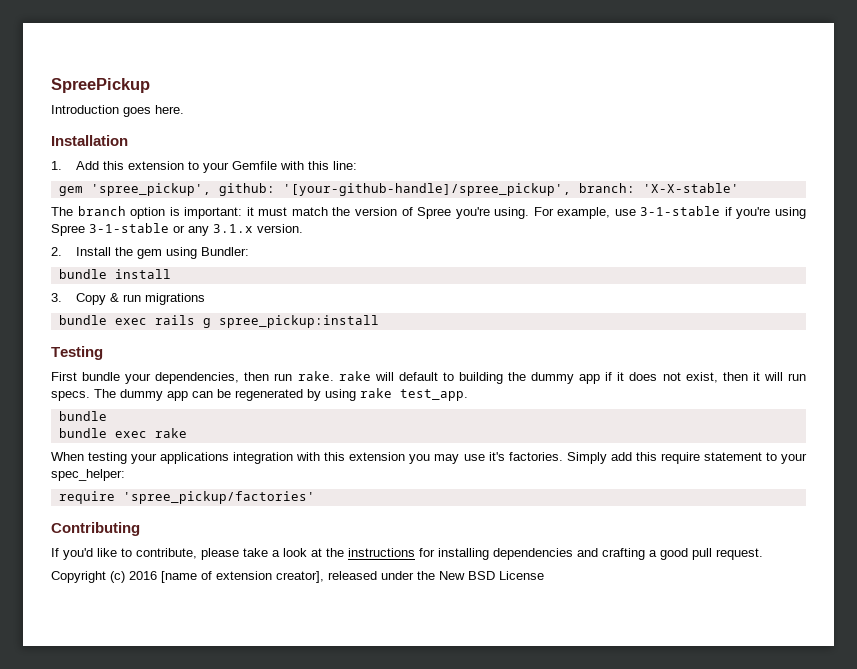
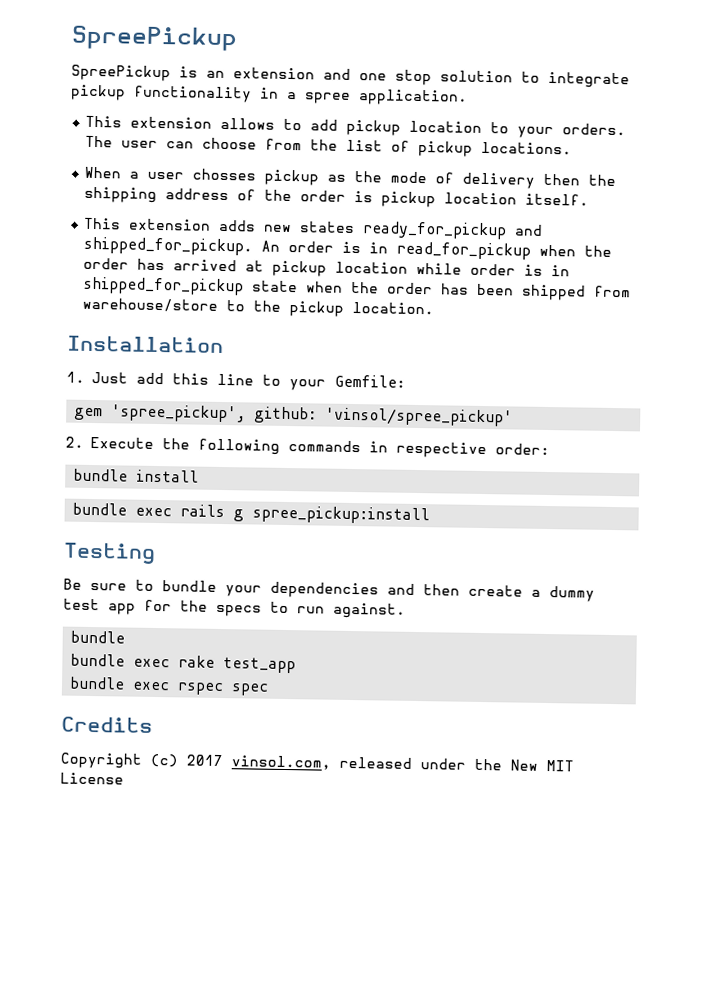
[51,105,184,117] [51,135,128,146] [51,161,357,173] [58,183,739,196] [51,206,806,219] [51,223,303,236] [51,247,249,259] [58,269,171,279] [51,293,205,305] Introduction goes here. // Installation // 1. Add this extension to your Gemfile with this line: // gem 'spree_pickup', github: '[your-github-handle]/spree_pickup', branch: 'X-X-stable' // The branch option is important: it must match the version of Spree you're using. For example, use 3-1-stable if you're using Spree 3-1-stable or any 3.1.x version. // 2. Install the gem using Bundler: // bundle install // 3. Copy & run migrations -> [71,64,630,89] [71,84,468,106] [85,115,627,139] [85,135,573,157] [84,166,617,189] [84,186,590,208] [84,217,544,240] [83,236,613,260] [83,257,571,277] [83,276,632,301] [82,297,435,317] [67,335,224,354] [66,371,406,391] [74,404,514,427] [65,436,550,459] [73,468,200,483] SpreePickup is an extension and one stop solution to integrate pickup functionality in a spree application. // This extension allows to add pickup location to your orders. The user can choose from the list of pickup locations. // When a user chosses pickup as the mode of delivery then the shipping address of the order is pickup location itself. // This extension adds new states ready_for_pickup and shipped_for_pickup. An order is in read_for_pickup when the order has arrived at pickup location while order is in shipped_for_pickup state when the order has been shipped from warehouse/store to the pickup location. // Installation // 1. Just add this line to your Gemfile: // gem 'spree_pickup', github: 'vinsol/spree_pickup' // 2. Execute the following commands in respective order: // bundle install
[51,371,806,384] [51,388,468,401] [58,411,107,421] [58,428,187,438] [51,452,807,464] [51,469,125,481] [58,491,315,504] [51,522,140,536] [51,548,763,560] [51,571,324,583] First bundle your dependencies, then run rake. rake will default to building the dummy app if it does not exist, then it will run specs. The dummy app can be regenerated by using rake test_app. // bundle // bundle exec rake // When testing your applications integration with this extension you may use it's factories. Simply add this require statement to your spec_helper: // require 'spree_pickup/factories' // Contributing // If you'd like to contribute, please take a look at the instructions for installing dependencies and crafting a good pull request. // Copyright (c) 2016 [name of extension creator], -> [63,578,595,602] [63,598,406,619] [70,630,126,644] [70,653,297,674] [69,676,270,696] [61,716,153,733] [60,752,331,770] Be sure to bundle your dependencies and then create a dummy test app for the specs to run against. // bundle // bundle exec rake test_app // bundle exec rspec spec // Credits // Copyright (c) 2017 vinsol.com,
[468,571,495,580] BSD -> [546,760,574,772] MIT

